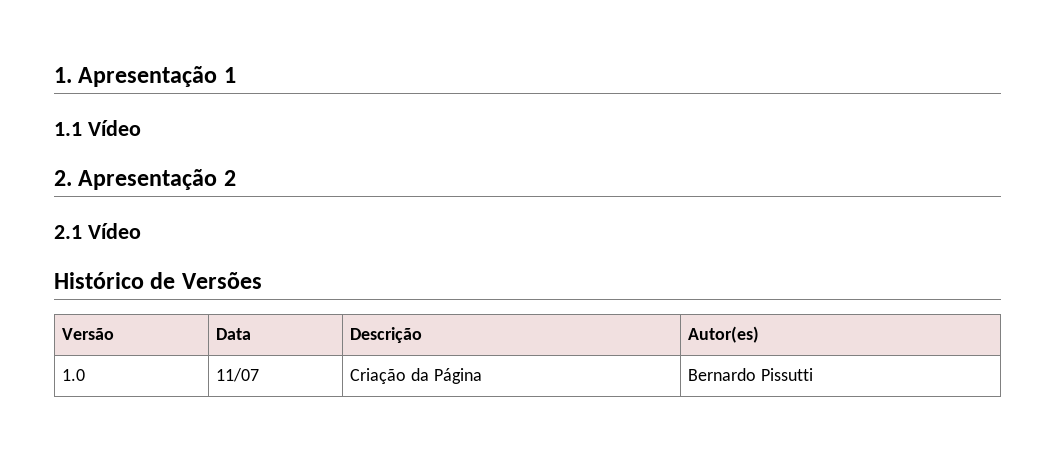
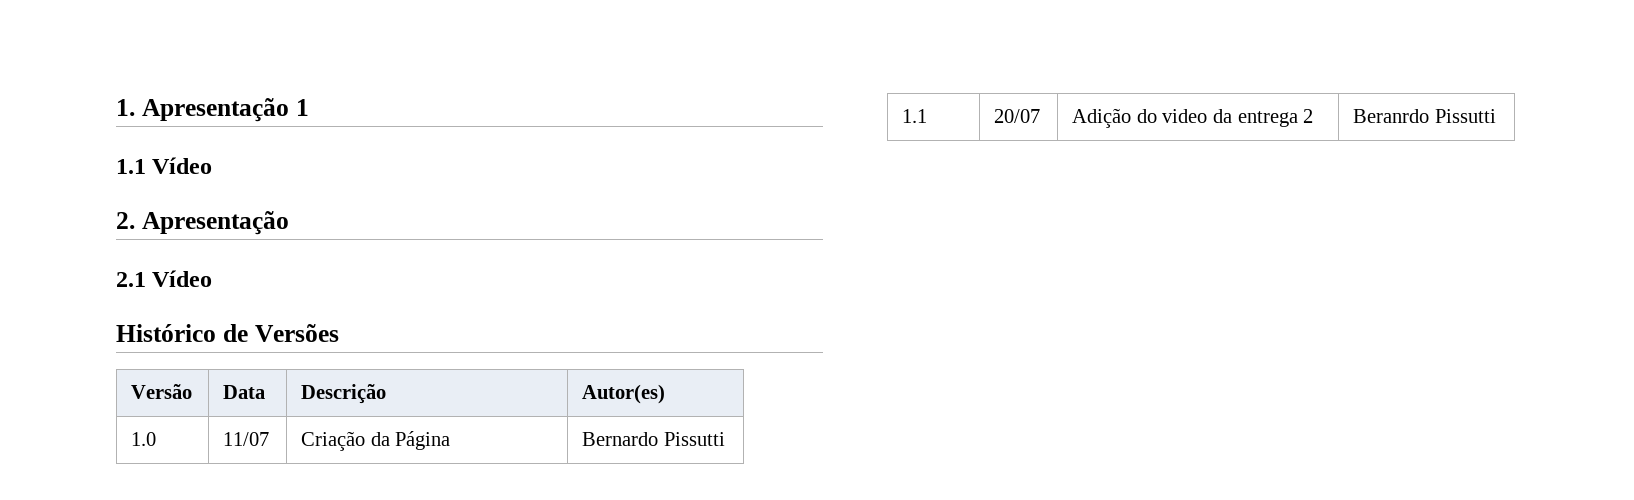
[223,170,236,186] 2 -> (289, 223) none
(813, 374) none -> [902,109,928,123] [994,109,1041,123] [1072,108,1314,128] [1353,109,1496,123] // 1.1 | 20/07 | Adição do video da entrega 2 | Beranrdo Pissutti

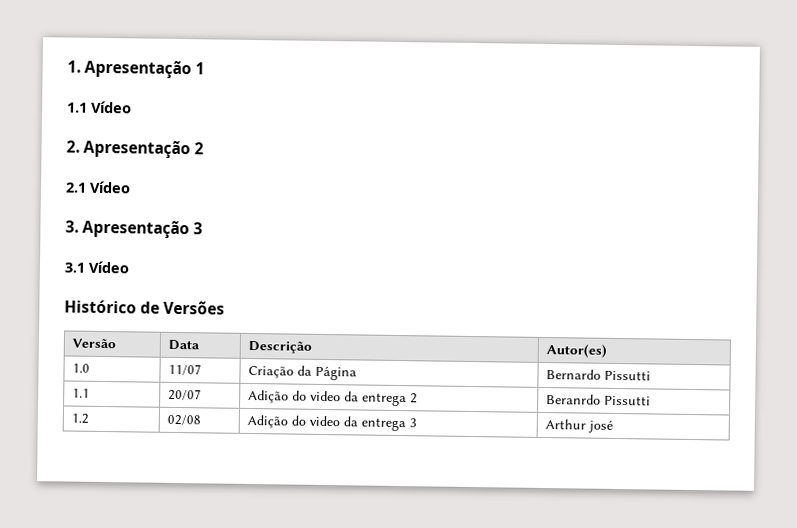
(289, 223) none -> [194,142,205,155] 2
(213, 278) none -> [65,219,204,240] [64,260,130,274] // 3. Apresentação 3 // 3.1 Vídeo
(1496, 116) none -> [71,413,90,424] [167,414,202,426] [247,414,418,432] [545,419,614,433] // 1.2 | 02/08 | Adição do video da entrega 3 | Arthur josé

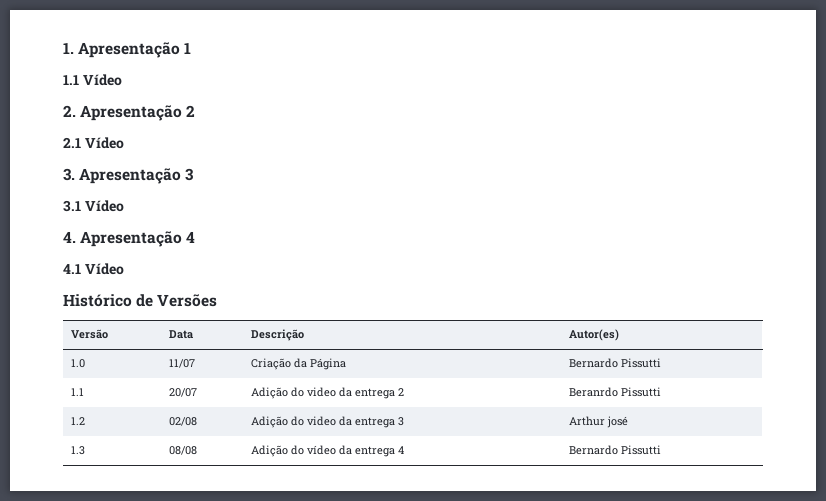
(130, 267) none -> [63,231,196,247] [63,263,124,275] // 4. Apresentação 4 // 4.1 Vídeo
(614, 426) none -> [70,446,85,455] [168,446,197,455] [250,445,404,457] [568,445,661,455] // 1.3 | 08/08 | Adição do vídeo da entrega 4 | Bernardo Pissutti

